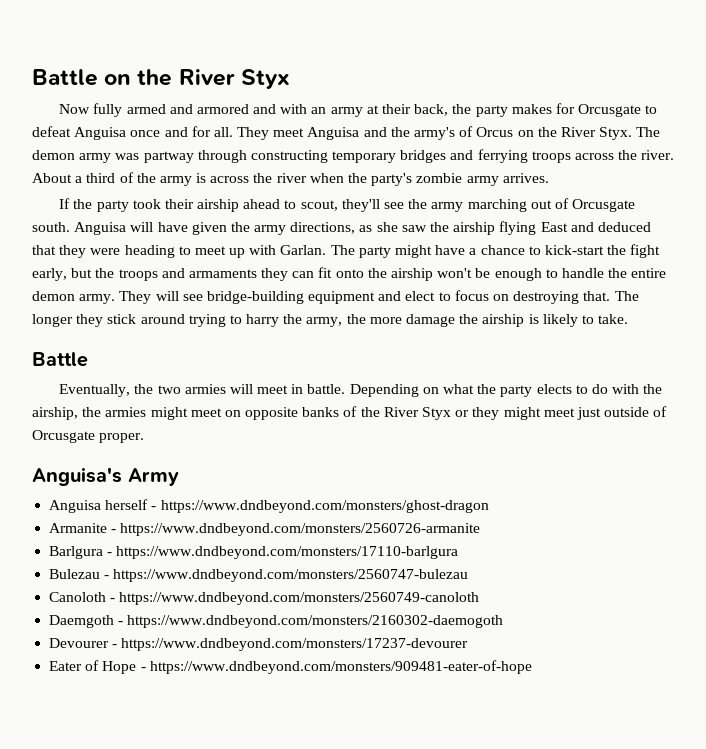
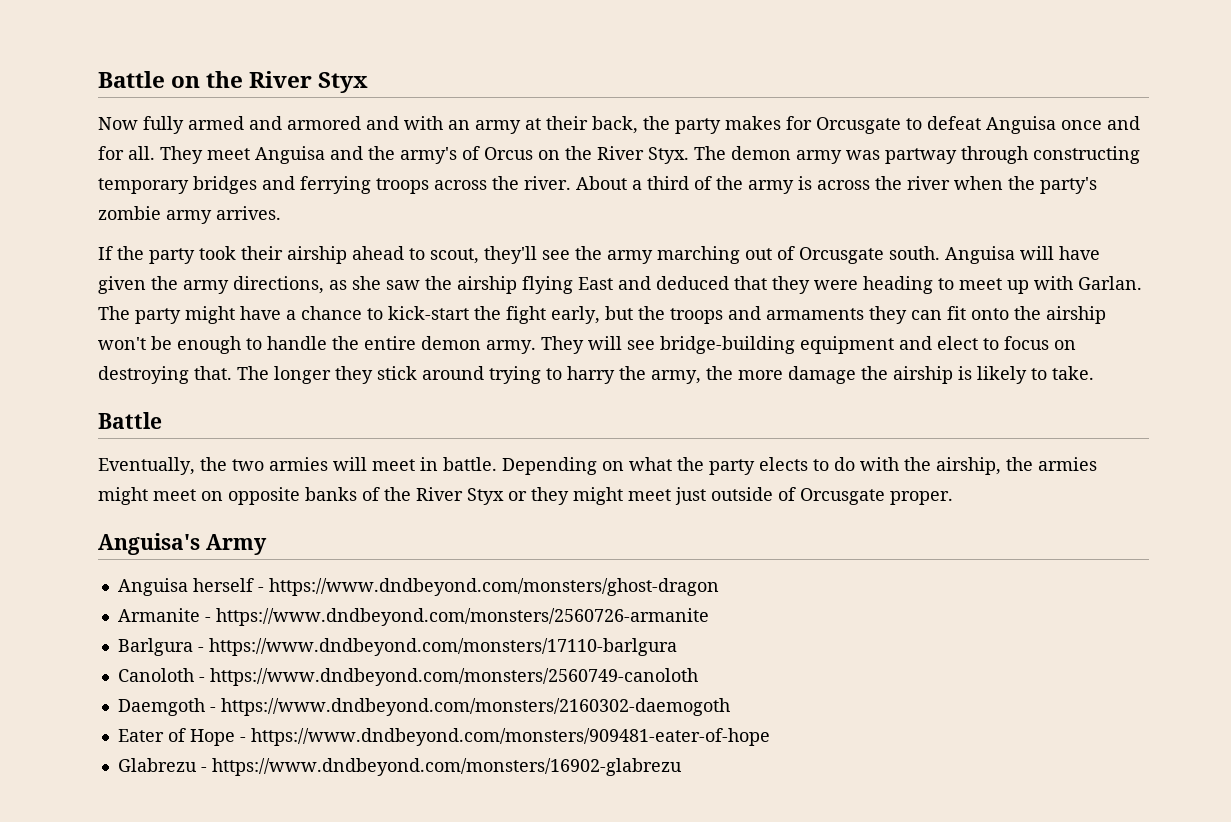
[49,569,469,582] // Bulezau - https://www.dndbeyond.com/monsters/2560747-bulezau -> (677, 647) none
[49,638,469,651] // Devourer - https://www.dndbeyond.com/monsters/17237-devourer -> (730, 707) none
(532, 667) none -> [117,758,682,776] // Glabrezu - https://www.dndbeyond.com/monsters/16902-glabrezu

